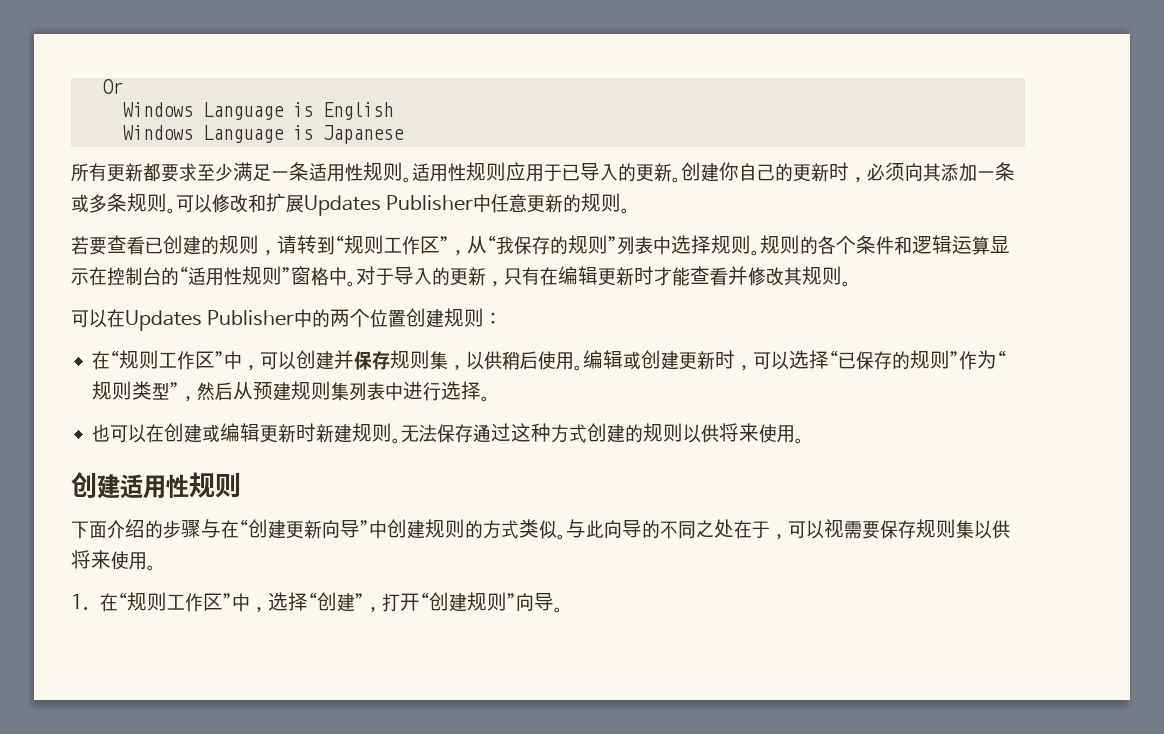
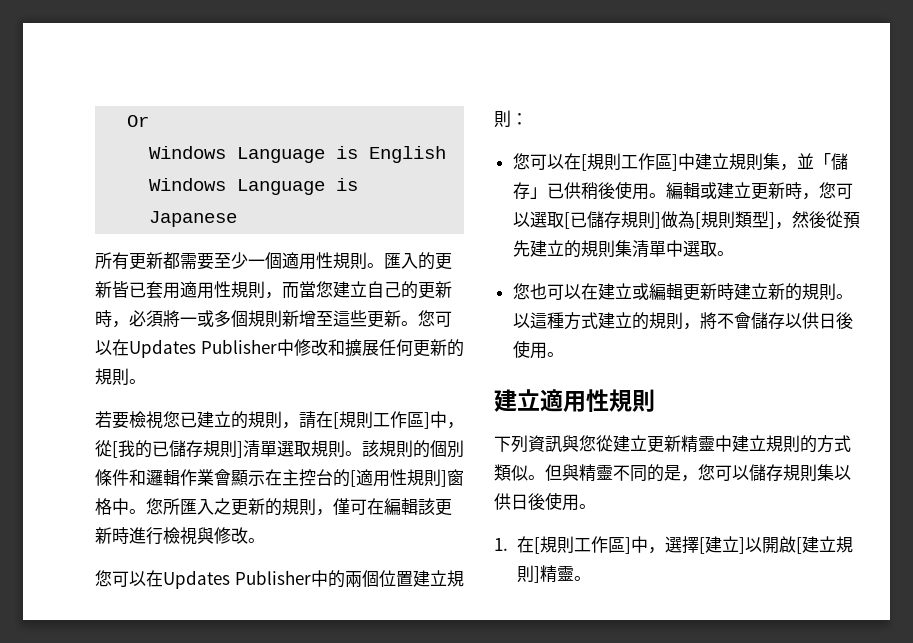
[161,162,1015,183] [71,193,631,216] [71,235,1010,256] [71,266,851,287] 要求至少满足一条适用性规则。适用性规则应用于已导入的更新。创建你自己的更新时，必须向其添加一条或多条规则。可以修改和扩展Updates Publisher中任意更新的规则。 // 若要查看已创建的规则，请转到“规则工作区”，从“我保存的规则”列表中选择规则。规则的各个条件和逻辑运算显示在控制台的“适用性规则”窗格中。对于导入的更新，只有在编辑更新时才能查看并修改其规则。 // -> [180,252,452,270] [95,281,452,299] [95,310,452,328] [95,339,464,358] [95,368,146,386] [95,411,464,429] [95,440,464,458] [95,469,464,487] [95,498,452,516] [95,527,265,545] [95,570,112,587] 需要至少一個適用性規則。匯入的更新皆已套用適用性規則，而當您建立自己的更新時，必須將一或多個規則新增至這些更新。您可以在Updates Publisher中修改和擴展任何更新的規則。 // 若要檢視您已建立的規則，請在[規則工作區]中，從[我的已儲存規則]清單選取規則。該規則的個別條件和邏輯作業會顯示在主控台的[適用性規則]窗格中。您所匯入之更新的規則，僅可在編輯該更新時進行檢視與修改。 // 您
[330,308,503,328] [92,350,1007,371] [92,381,491,402] 两个位置创建规则： // 在“规则工作区”中，可以创建并保存规则集，以供稍后使用。编辑或创建更新时，可以选择“已保存的规则”作为“规则类型”，然后从预建规则集列表中进行选择。 // -> [344,570,464,587] [494,110,528,128] [512,153,848,171] [512,181,853,200] [512,211,860,229] [512,240,734,258] [512,283,530,300] 兩個位置建立規則： // 您可以在[規則工作區]中建立規則集，並「儲存」已供稍後使用。編輯或建立更新時，您可以選取[已儲存規則]做為[規則類型]，然後從預先建立的規則集清單中選取。 // 您
[164,423,805,444] [71,472,241,499] [71,519,1010,540] [71,550,156,571] [71,592,554,613] 创建或编辑更新时新建规则。无法保存通过这种方式创建的规则以供将来使用。 // 创建适用性规则 // 下面介绍的步骤与在“创建更新向导”中创建规则的方式类似。与此向导的不同之处在于，可以视需要保存规则集以供将来使用。 // 1.在“规则工作区”中，选择“创建”，打开“创建规则”向导 -> [597,283,853,301] [512,312,853,330] [512,340,564,359] [494,389,655,412] [494,435,851,453] [494,464,851,482] [494,492,596,511] [494,536,853,554] [516,565,574,583] 建立或編輯更新時建立新的規則。以這種方式建立的規則，將不會儲存以供日後使用。 // 建立適用性規則 // 下列資訊與您從建立更新精靈中建立規則的方式類似。但與精靈不同的是，您可以儲存規則集以供日後使用。 // 1.在[規則工作區]中，選擇[建立]以開啟[建立規則]精靈

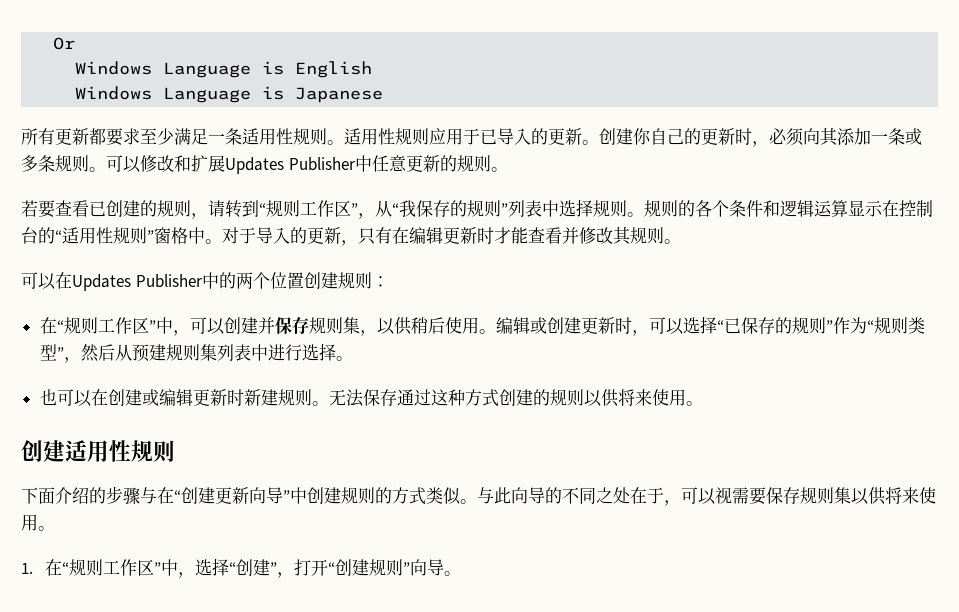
[180,252,452,270] [95,281,452,299] [95,310,452,328] [95,339,464,358] [95,368,146,386] [95,411,464,429] [95,440,464,458] [95,469,464,487] [95,498,452,516] [95,527,265,545] [95,570,112,587] 需要至少一個適用性規則。匯入的更新皆已套用適用性規則，而當您建立自己的更新時，必須將一或多個規則新增至這些更新。您可以在Updates Publisher中修改和擴展任何更新的規則。 // 若要檢視您已建立的規則，請在[規則工作區]中，從[我的已儲存規則]清單選取規則。該規則的個別條件和邏輯作業會顯示在主控台的[適用性規則]窗格中。您所匯入之更新的規則，僅可在編輯該更新時進行檢視與修改。 // 您 -> [106,127,922,147] [21,155,508,174] [21,199,933,219] [21,226,681,246] 要求至少满足一条适用性规则。适用性规则应用于已导入的更新。创建你自己的更新时，必须向其添加一条或多条规则。可以修改和扩展Updates Publisher中任意更新的规则。 // 若要查看已创建的规则，请转到“规则工作区”，从“我保存的规则”列表中选择规则。规则的各个条件和逻辑运算显示在控制台的“适用性规则”窗格中。对于导入的更新，只有在编辑更新时才能查看并修改其规则。 //
[344,570,464,587] [494,110,528,128] [512,153,848,171] [512,181,853,200] [512,211,860,229] [512,240,734,258] [512,283,530,300] 兩個位置建立規則： // 您可以在[規則工作區]中建立規則集，並「儲存」已供稍後使用。編輯或建立更新時，您可以選取[已儲存規則]做為[規則類型]，然後從預先建立的規則集清單中選取。 // 您 -> [235,272,389,289] [39,316,925,336] [39,343,353,363] 两个位置创建规则： // 在“规则工作区”中，可以创建并保存规则集，以供稍后使用。编辑或创建更新时，可以选择“已保存的规则”作为“规则类型”，然后从预建规则集列表中进行选择。 //
[597,283,853,301] [512,312,853,330] [512,340,564,359] [494,389,655,412] [494,435,851,453] [494,464,851,482] [494,492,596,511] [494,536,853,554] [516,565,574,583] 建立或編輯更新時建立新的規則。以這種方式建立的規則，將不會儲存以供日後使用。 // 建立適用性規則 // 下列資訊與您從建立更新精靈中建立規則的方式類似。但與精靈不同的是，您可以儲存規則集以供日後使用。 // 1.在[規則工作區]中，選擇[建立]以開啟[建立規則]精靈 -> [107,389,703,407] [21,440,175,463] [21,486,936,506] [21,514,55,531] [21,558,445,578] 创建或编辑更新时新建规则。无法保存通过这种方式创建的规则以供将来使用。 // 创建适用性规则 // 下面介绍的步骤与在“创建更新向导”中创建规则的方式类似。与此向导的不同之处在于，可以视需要保存规则集以供将来使用。 // 1.在“规则工作区”中，选择“创建”，打开“创建规则”向导

